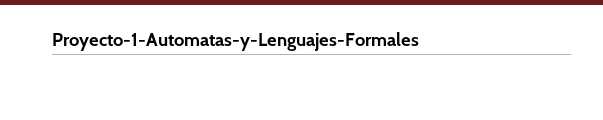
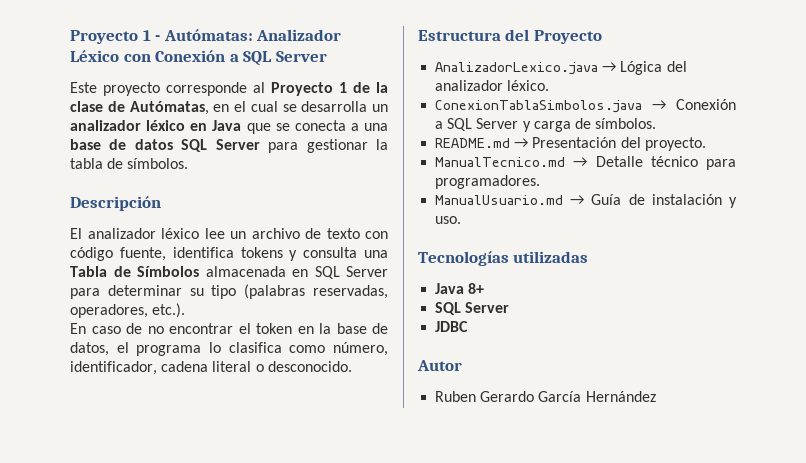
[52,32,419,51] Proyecto-1-Automatas-y-Lenguajes-Formales -> [70,29,342,44] [70,50,327,66] [70,82,388,96] [70,101,388,115] [70,120,388,134] [70,139,388,153] [70,158,189,169] [70,196,161,211] [70,228,388,239] [70,247,388,261] [70,266,388,279] [70,284,388,299] [70,303,186,318] [70,323,388,334] [70,342,388,356] [70,361,352,375] [418,29,602,44] [435,61,687,75] [435,80,550,91] [435,99,736,113] [435,118,657,132] [435,137,706,151] [435,156,736,170] [435,175,541,189] [435,194,737,208] [435,216,462,224] [418,251,589,266] [435,283,485,294] [435,302,510,315] [435,321,469,332] [417,360,462,371] [435,391,656,402] Proyecto 1 - Autómatas: Analizador Léxico con Conexión a SQL Server // Este proyecto corresponde al Proyecto 1 de la clase de Autómatas, en el cual se desarrolla un analizador léxico en Java que se conecta a una base de datos SQL Server para gestionar la tabla de símbolos. // Descripción // El analizador léxico lee un archivo de texto con código fuente, identifica tokens y consulta una Tabla de Símbolos almacenada en SQL Server para determinar su tipo (palabras reservadas, operadores, etc.). // En caso de no encontrar el token en la base de datos, el programa lo clasifica como número, identificador, cadena literal o desconocido. // Estructura del Proyecto // AnalizadorLexico.java → Lógica del analizador léxico. // ConexionTablaSimbolos.java → Conexión a SQL Server y carga de símbolos. // README.md → Presentación del proyecto. // ManualTecnico.md → Detalle técnico para programadores. // ManualUsuario.md → Guía de instalación y uso. // Tecnologías utilizadas // Java 8+ // SQL Server // JDBC // Autor // Ruben Gerardo García Hernández

